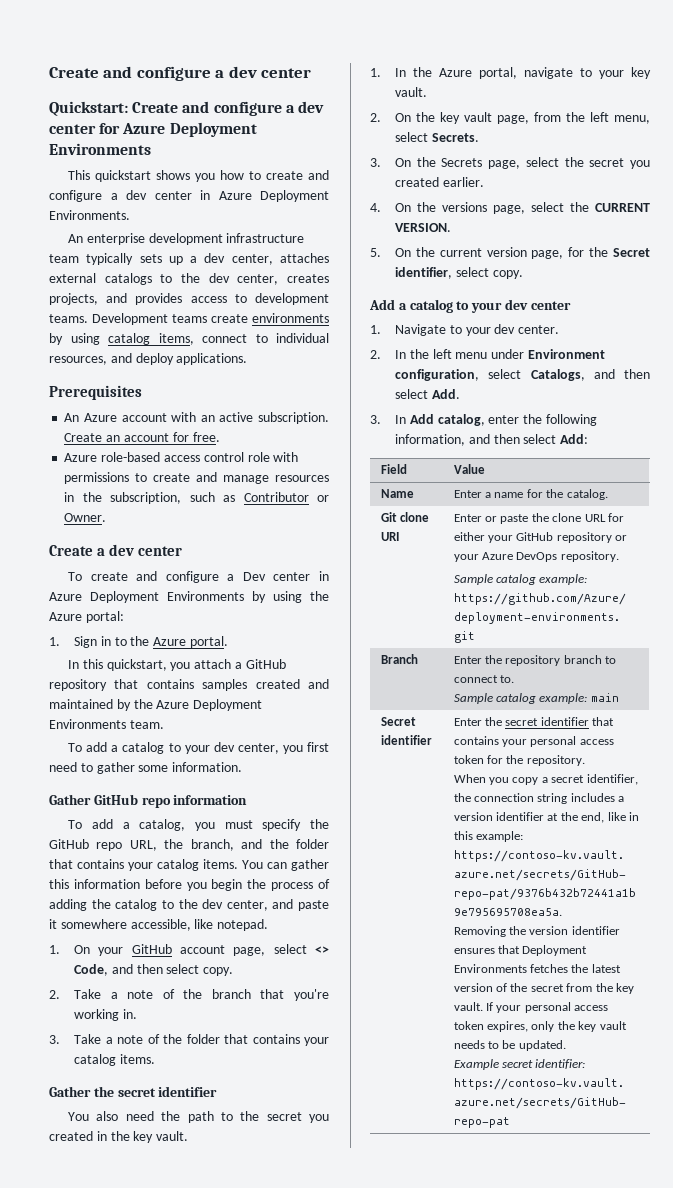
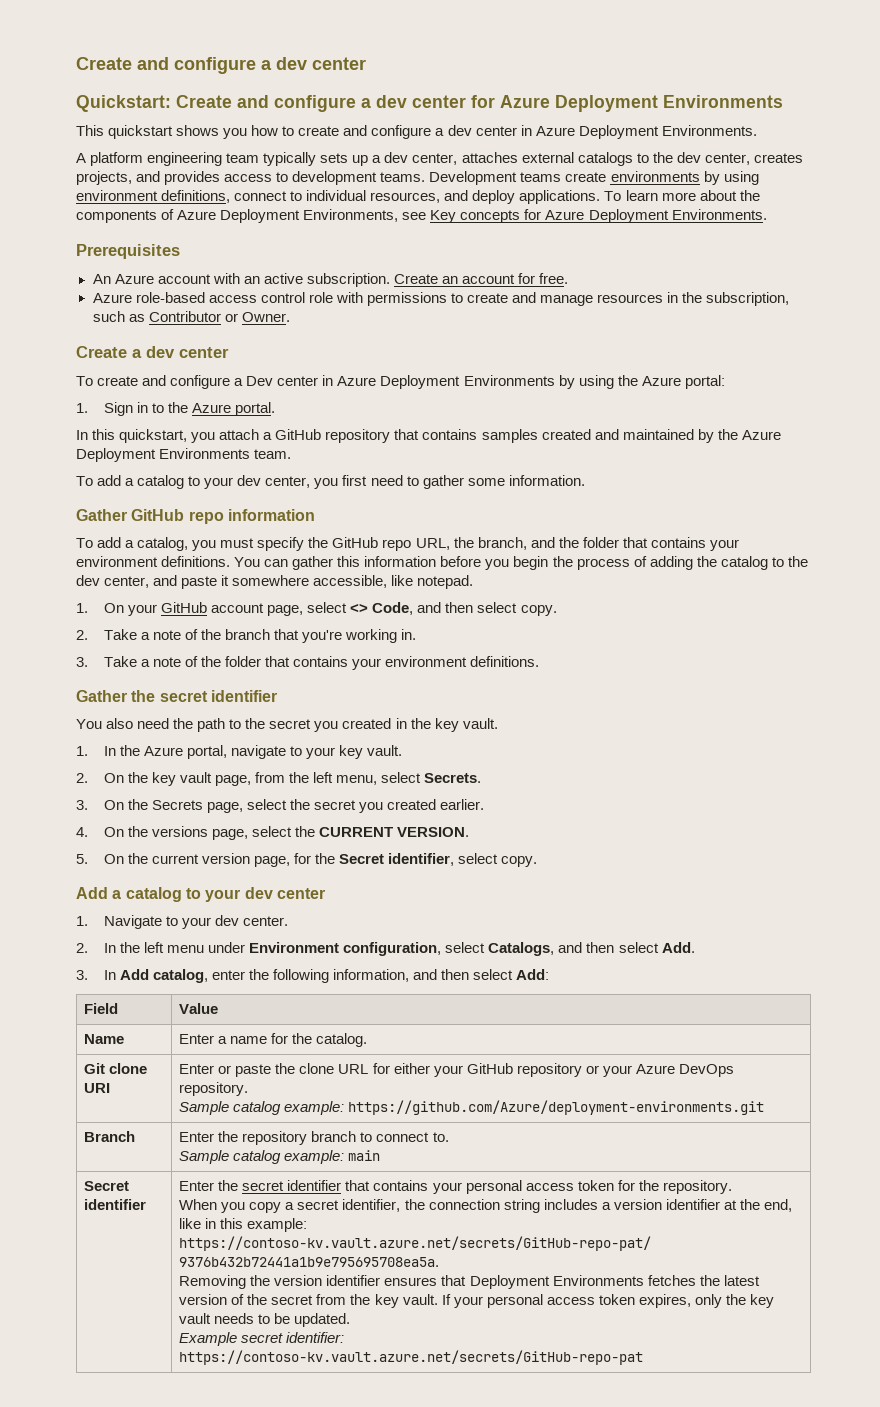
[68,233,305,245] An enterprise development infrastructure -> [76,152,223,166] A platform engineering
[108,333,194,345] catalog items, -> [76,190,231,203] environment definitions,
(248, 359) none -> [604,190,760,201] [76,209,767,223] To learn more about the components of Azure Deployment Environments, see Key concepts for Azure Deployment Environments.
[157,859,238,871] catalog items. -> [76,556,231,567] environment definitions.
[74,1054,155,1066] catalog items. -> [385,656,540,667] environment definitions.

